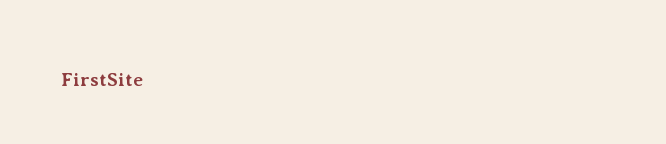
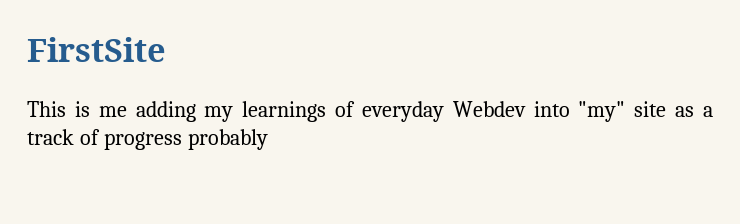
(143, 79) none -> [27,101,713,122] [27,129,268,150] // This is me adding my learnings of everyday Webdev into "my" site as a track of progress probably

